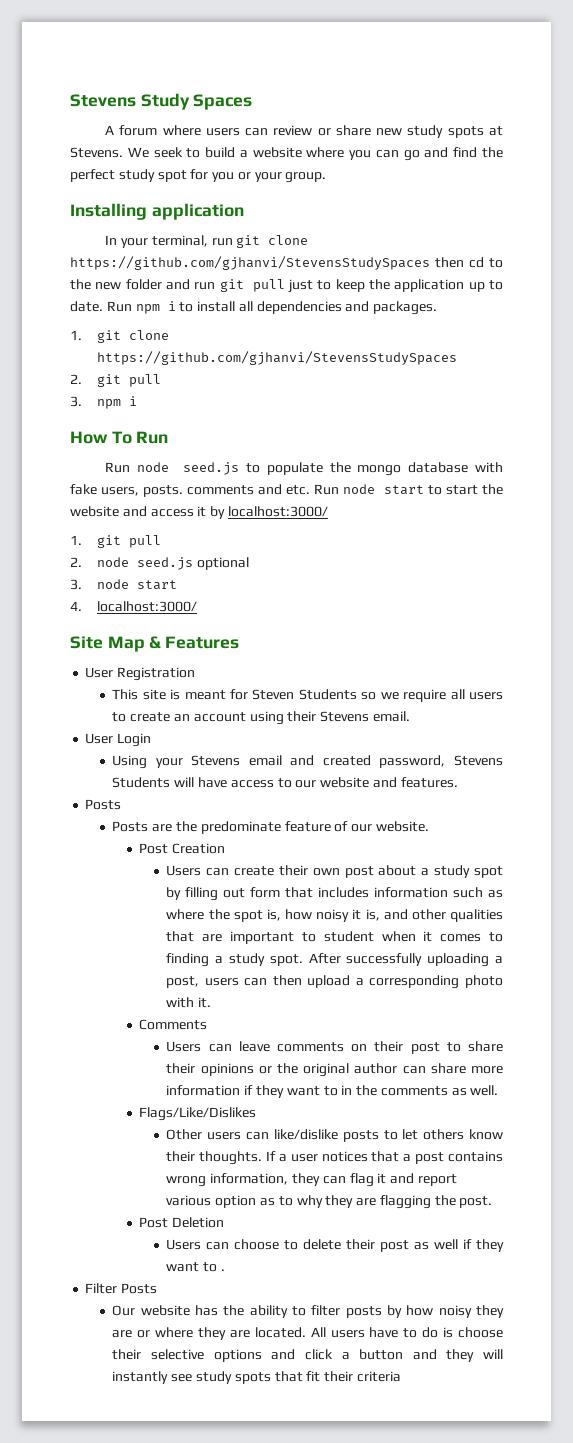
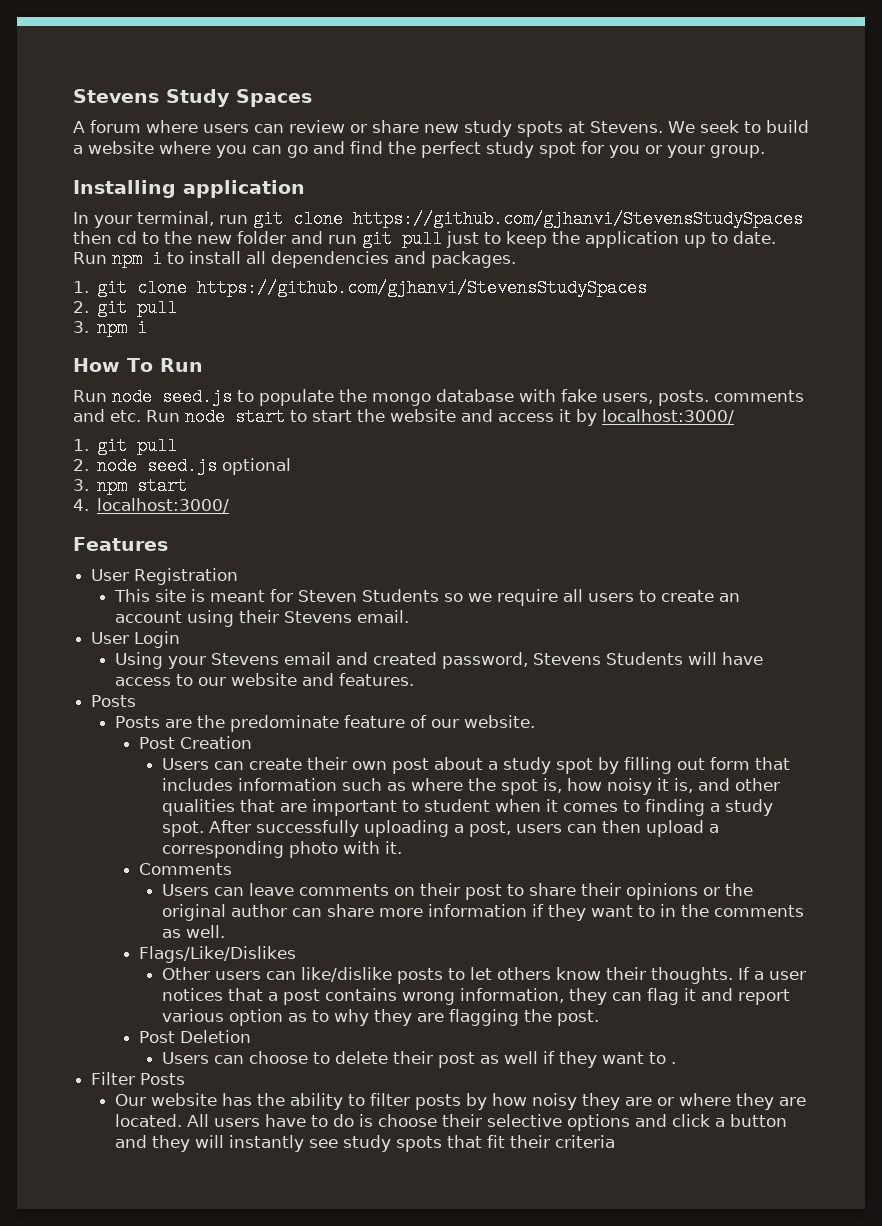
[96,579,129,589] node -> [97,477,128,495] npm
[70,636,162,652] Site Map & -> (230, 505) none

